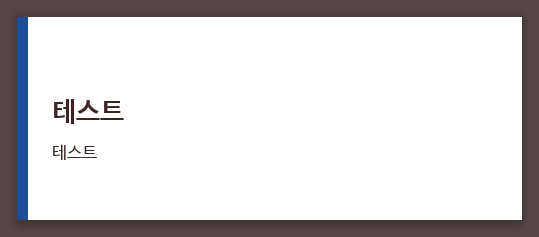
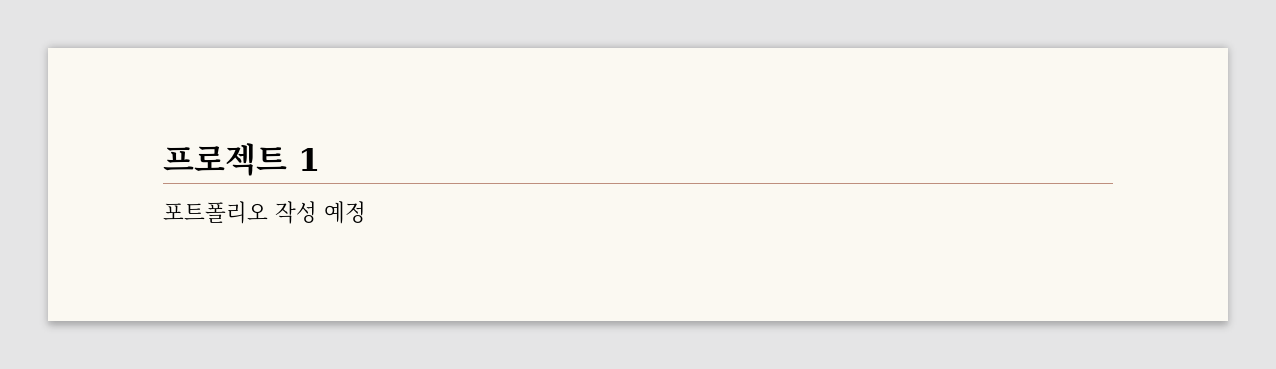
[52,99,124,124] [52,144,97,160] 테스트 // 테스트 -> [163,143,320,176] [163,201,366,224] 프로젝트 1 // 포트폴리오 작성 예정

